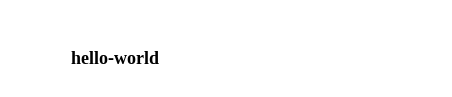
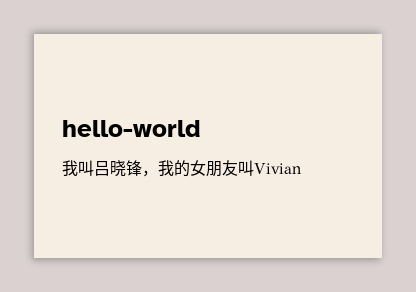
(159, 57) none -> [62,160,302,177] // 我叫吕晓锋，我的女朋友叫Vivian

